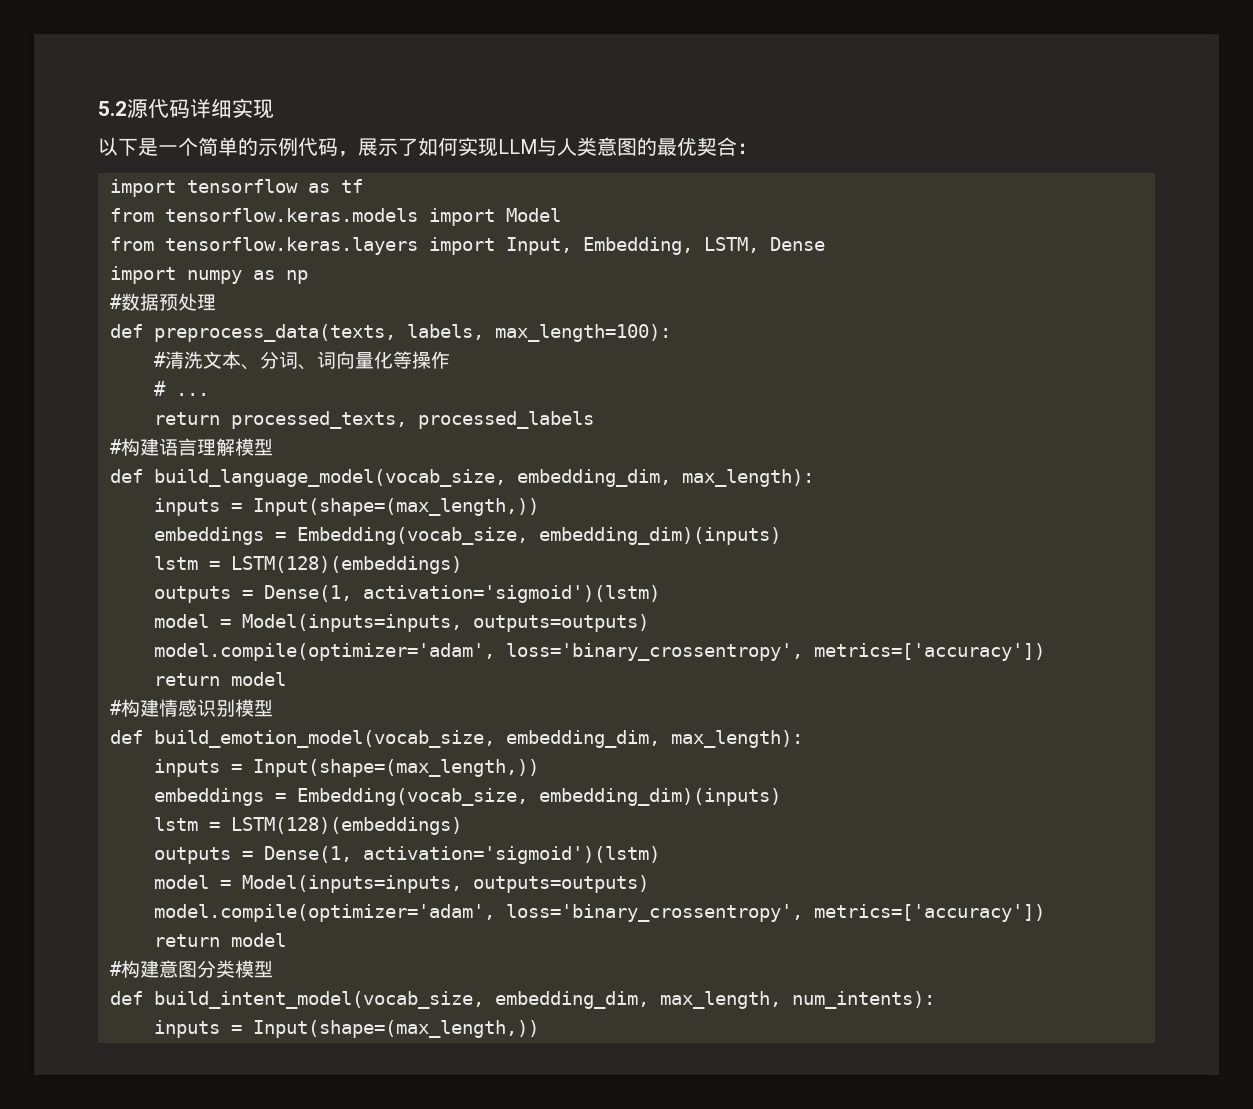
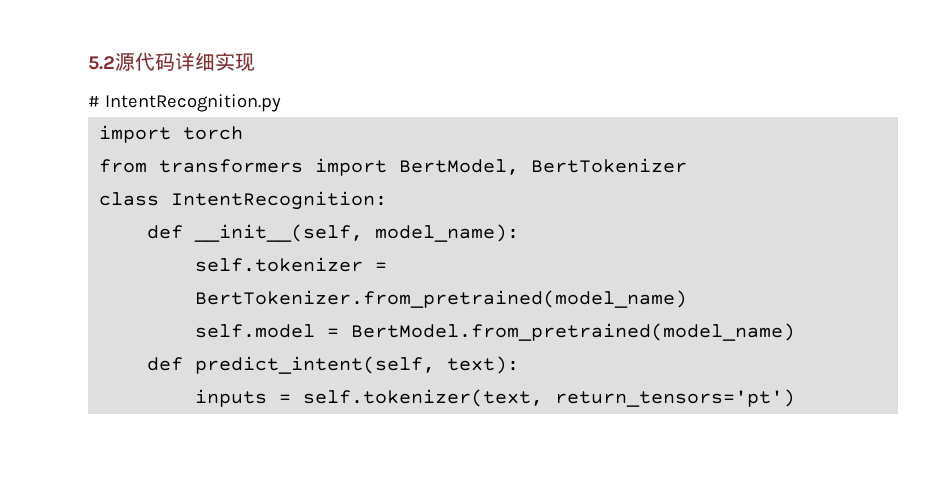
[98,137,757,157] [109,179,363,197] [109,208,561,226] [109,237,825,255] [109,266,308,284] [109,293,216,311] [109,324,671,342] [153,351,450,370] [153,381,209,396] [153,411,594,429] [109,438,273,456] [109,469,814,487] [153,498,539,516] [153,527,781,545] [153,556,462,574] [153,585,660,603] [153,614,649,632] [153,643,1045,661] [153,672,286,686] [109,699,273,717] [109,730,803,748] [153,759,539,777] [153,788,781,806] [153,817,462,835] [153,846,660,864] [153,875,649,893] [153,904,1045,922] [153,933,286,947] [109,960,273,978] [109,991,935,1009] [153,1020,539,1038] 以下是一个简单的示例代码，展示了如何实现LLM与人类意图的最优契合： // import tensorflow as tf // from tensorflow.keras.models import Model // from tensorflow.keras.layers import Input, Embedding, LSTM, Dense // import numpy as np // #数据预处理 // def preprocess_data(texts, labels, max_length=100): // #清洗文本、分词、词向量化等操作 // # ... // return processed_texts, processed_labels // #构建语言理解模型 // def build_language_model(vocab_size, embedding_dim, max_length): // inputs = Input(shape=(max_length,)) // embeddings = Embedding(vocab_size, embedding_dim)(inputs) // lstm = LSTM(128)(embeddings) // outputs = Dense(1, activation='sigmoid')(lstm) // model = Model(inputs=inputs, outputs=outputs) // model.compile(optimizer='adam', loss='binary_crossentropy', metrics=['accuracy']) // return model // #构建情感识别模型 // def build_emotion_model(vocab_size, embedding_dim, max_length): // inputs = Input(shape=(max_length,)) // embeddings = Embedding(vocab_size, embedding_dim)(inputs) // lstm = LSTM(128)(embeddings) // outputs = Dense(1, activation='sigmoid')(lstm) // model = Model(inputs=inputs, outputs=outputs) // model.compile(optimizer='adam', loss='binary_crossentropy', metrics=['accuracy']) // return model // #构建意图分类模型 // def build_intent_model(vocab_size, embedding_dim, max_length, num_intents): // inputs = Input(shape=(max_length,)) -> [88,94,281,112] [99,125,244,143] [99,158,688,176] [99,191,388,210] [147,224,520,242] [195,257,388,272] [195,290,688,308] [195,323,796,341] [147,356,520,374] [195,389,796,407] # IntentRecognition.py // import torch // from transformers import BertModel, BertTokenizer // class IntentRecognition: // def __init__(self, model_name): // self.tokenizer = BertTokenizer.from_pretrained(model_name) // self.model = BertModel.from_pretrained(model_name) // def predict_intent(self, text): // inputs = self.tokenizer(text, return_tensors='pt')

